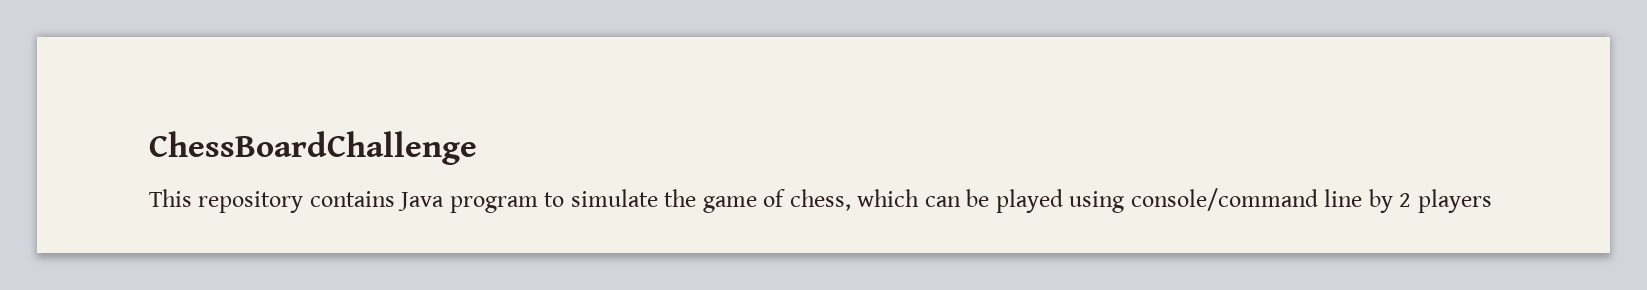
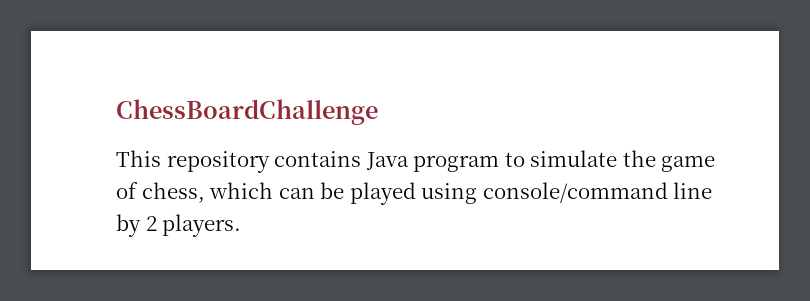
[1417,189,1492,213] players -> [162,214,242,237] players.

